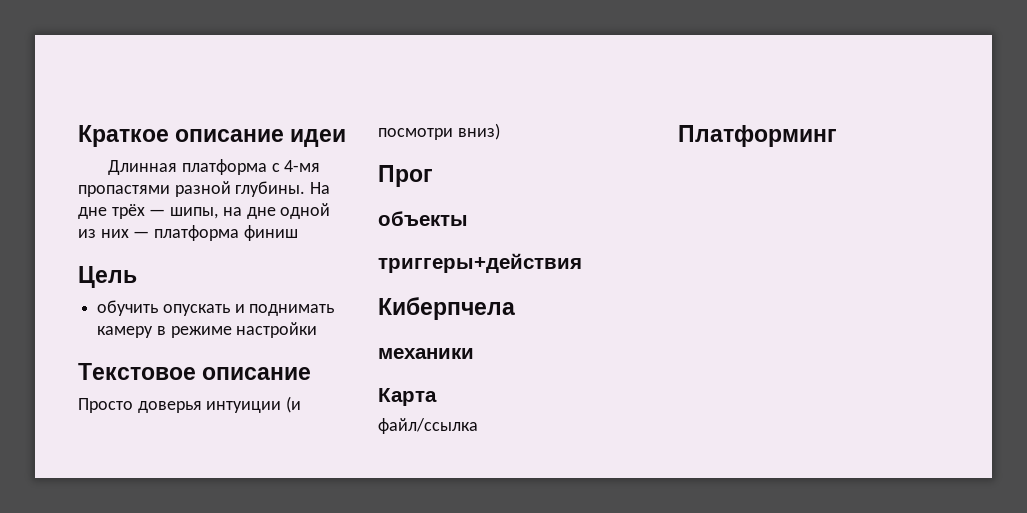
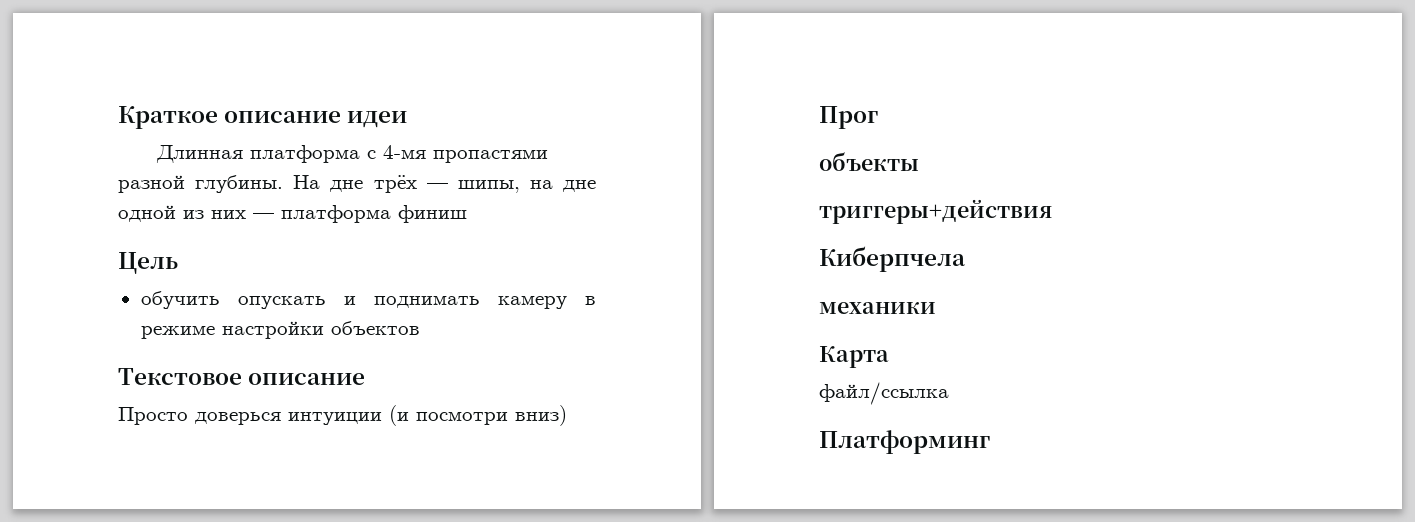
(318, 330) none -> [330,321,420,335] объектов
[137,401,202,413] доверья -> [195,412,281,425] доверься

